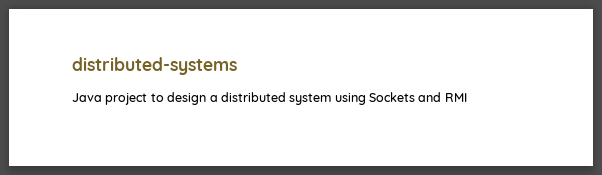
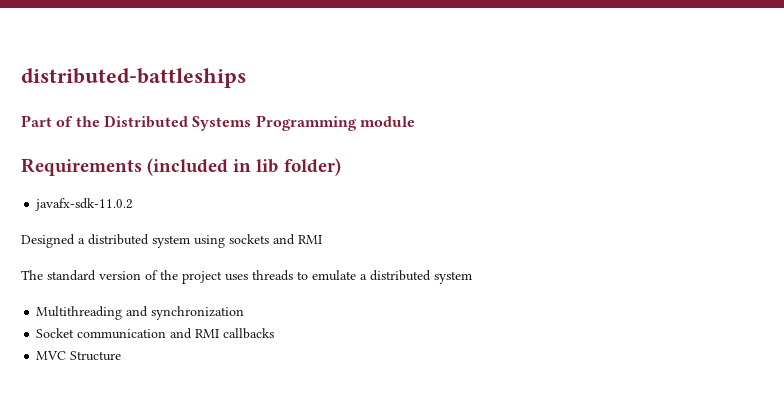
[72,57,237,75] [72,92,207,105] distributed-systems // Java project to design -> [21,68,246,88] [21,115,415,131] [21,158,341,176] [35,198,134,211] [21,234,75,248] distributed-battleships // Part of the Distributed Systems Programming module // Requirements (included in lib folder) // javafx-sdk-11.0.2 // Designed
[369,92,467,102] Sockets and RMI -> [229,234,322,245] [21,270,472,284] [36,306,245,320] [36,328,275,339] [36,351,122,361] sockets and RMI // The standard version of the project uses threads to emulate a distributed system // Multithreading and synchronization // Socket communication and RMI callbacks // MVC Structure

